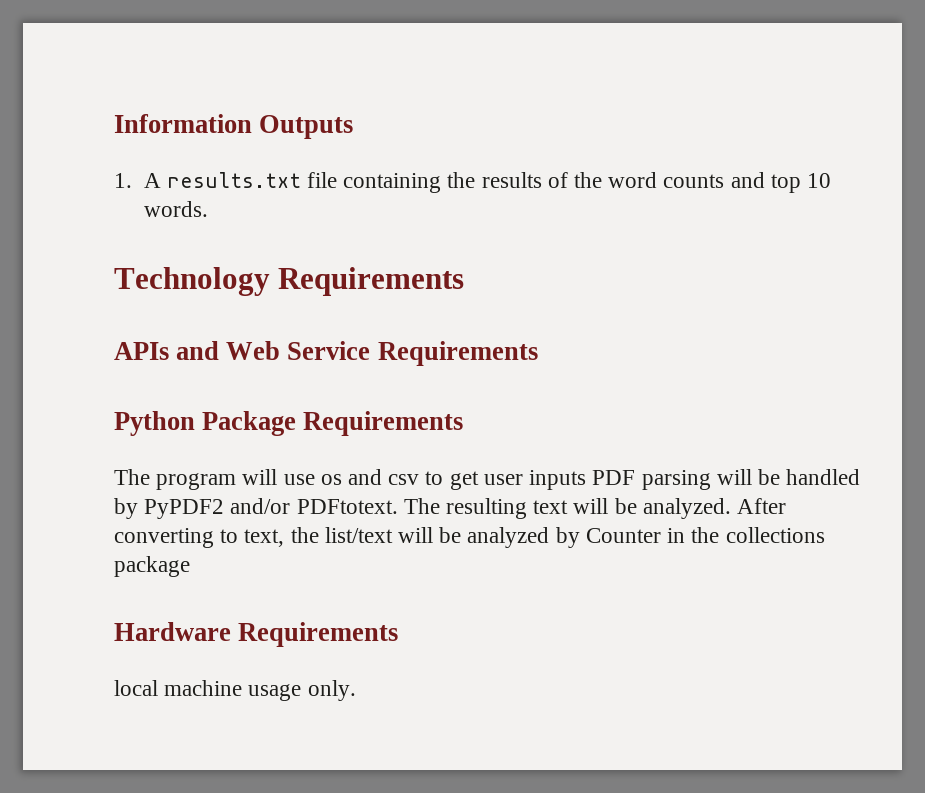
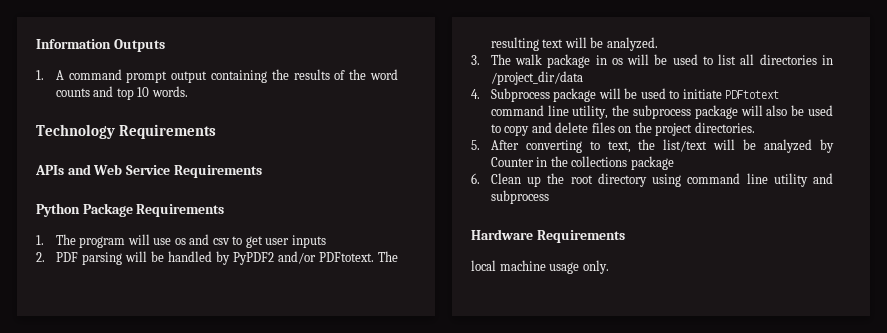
[166,172,337,188] results.txt file -> [68,69,208,83] command prompt output
(464, 423) none -> [36,235,44,245] 1.
(587, 480) none -> [36,252,45,262] // 2.
(731, 508) none -> [471,54,833,68] [490,71,583,85] [471,88,780,102] [490,105,833,119] [490,122,755,136] [471,140,480,150] // 3. The walk package in os will be used to list all directories in /project_dir/data // 4. Subprocess package will be used to initiate PDFtotext command line utility, the subprocess package will also be used to copy and delete files on the project directories. // 5.
(190, 566) none -> [471,173,833,187] [490,190,549,204] // 6. Clean up the root directory using command line utility and subprocess

